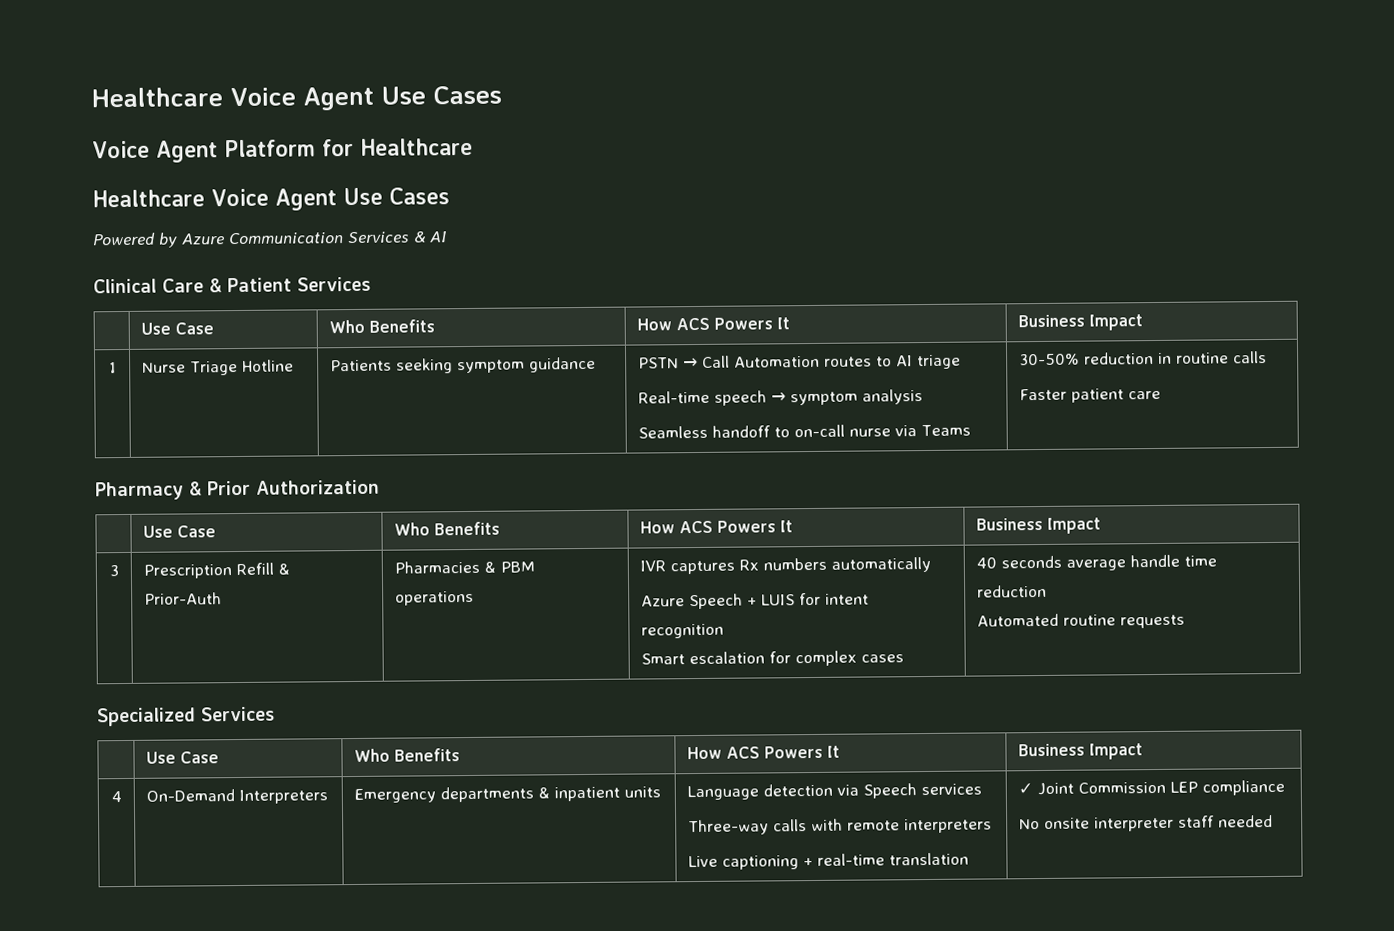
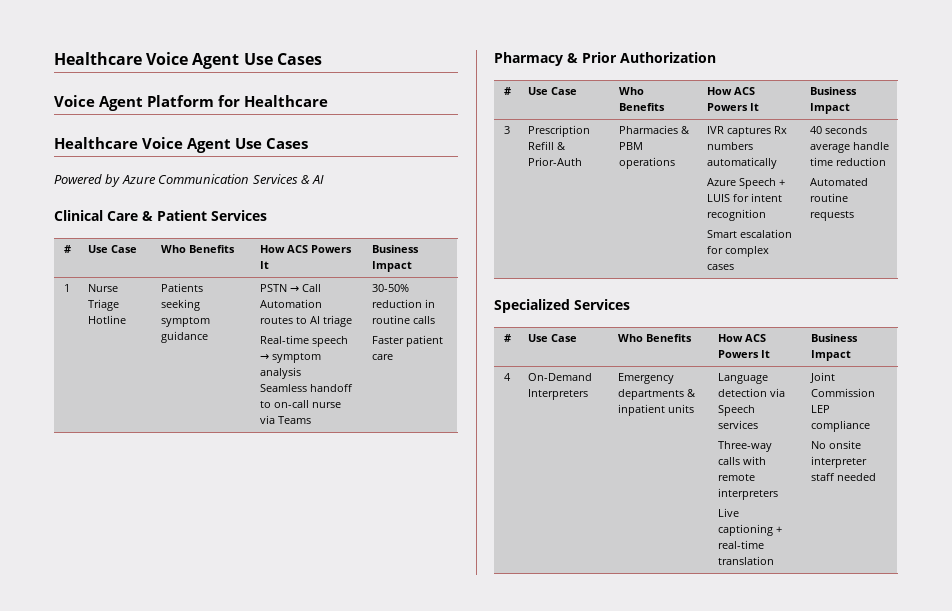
(371, 284) none -> [63,245,71,253] #
(380, 487) none -> [503,87,511,95] #
(275, 714) none -> [503,334,511,342] #
[1017,783,1033,795] ✓ -> (774, 560) none

